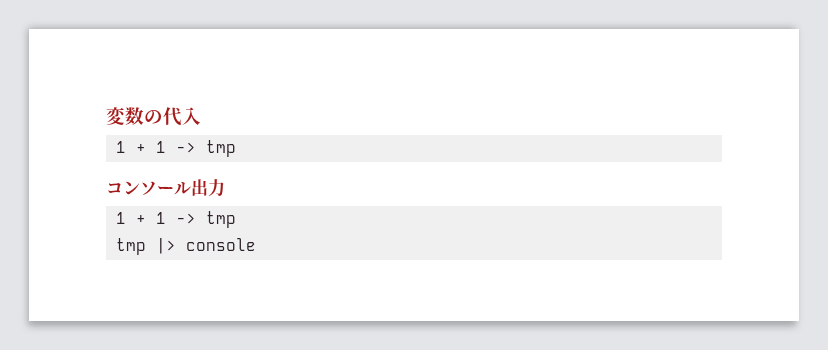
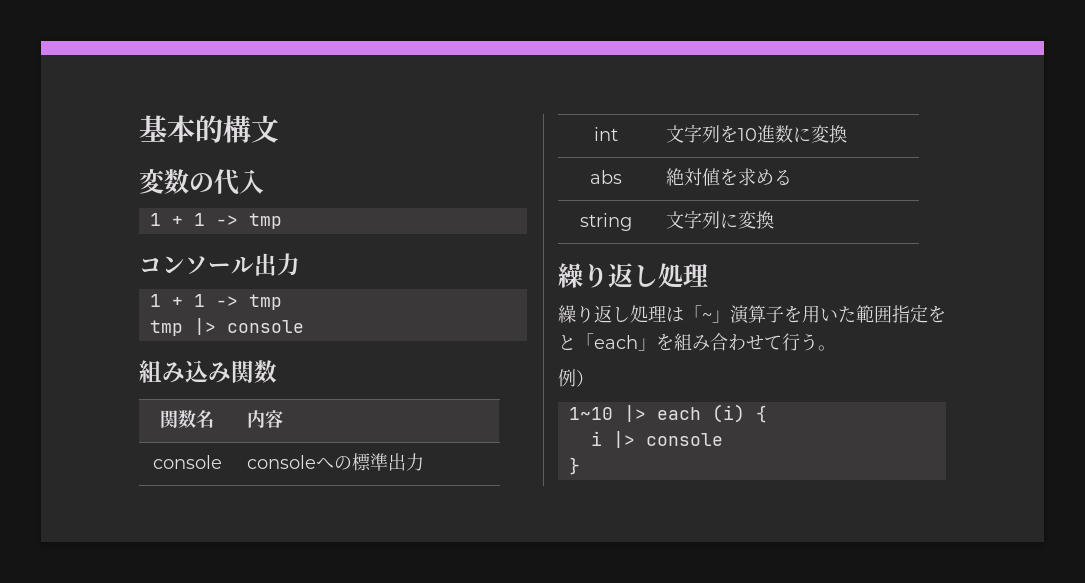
(106, 116) none -> [139,115,279,143] 基本的構文 //
(256, 244) none -> [139,360,277,383] [160,410,214,428] [246,410,283,428] [152,455,222,469] [246,453,424,471] [594,127,618,141] [665,124,847,143] [590,170,622,184] [665,168,792,186] [580,213,632,231] [665,210,774,229] [558,263,708,288] [558,304,946,324] [558,333,836,351] [558,369,594,387] [568,404,767,423] [590,431,723,448] [568,457,580,475] // 組み込み関数 // 関数名 | 内容 // console | consoleへの標準出力 // int | 文字列を10進数に変換 // abs | 絶対値を求める // string | 文字列に変換 // 繰り返し処理 // 繰り返し処理は「~」演算子を用いた範囲指定をと「each」を組み合わせて行う。 // 例） // 1~10 |> each (i) { // i |> console // }

